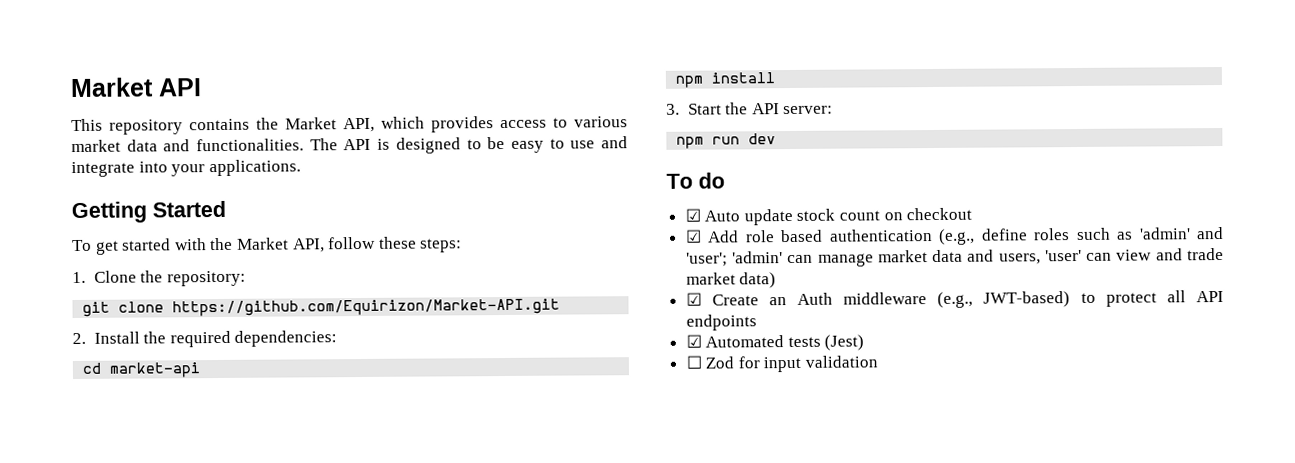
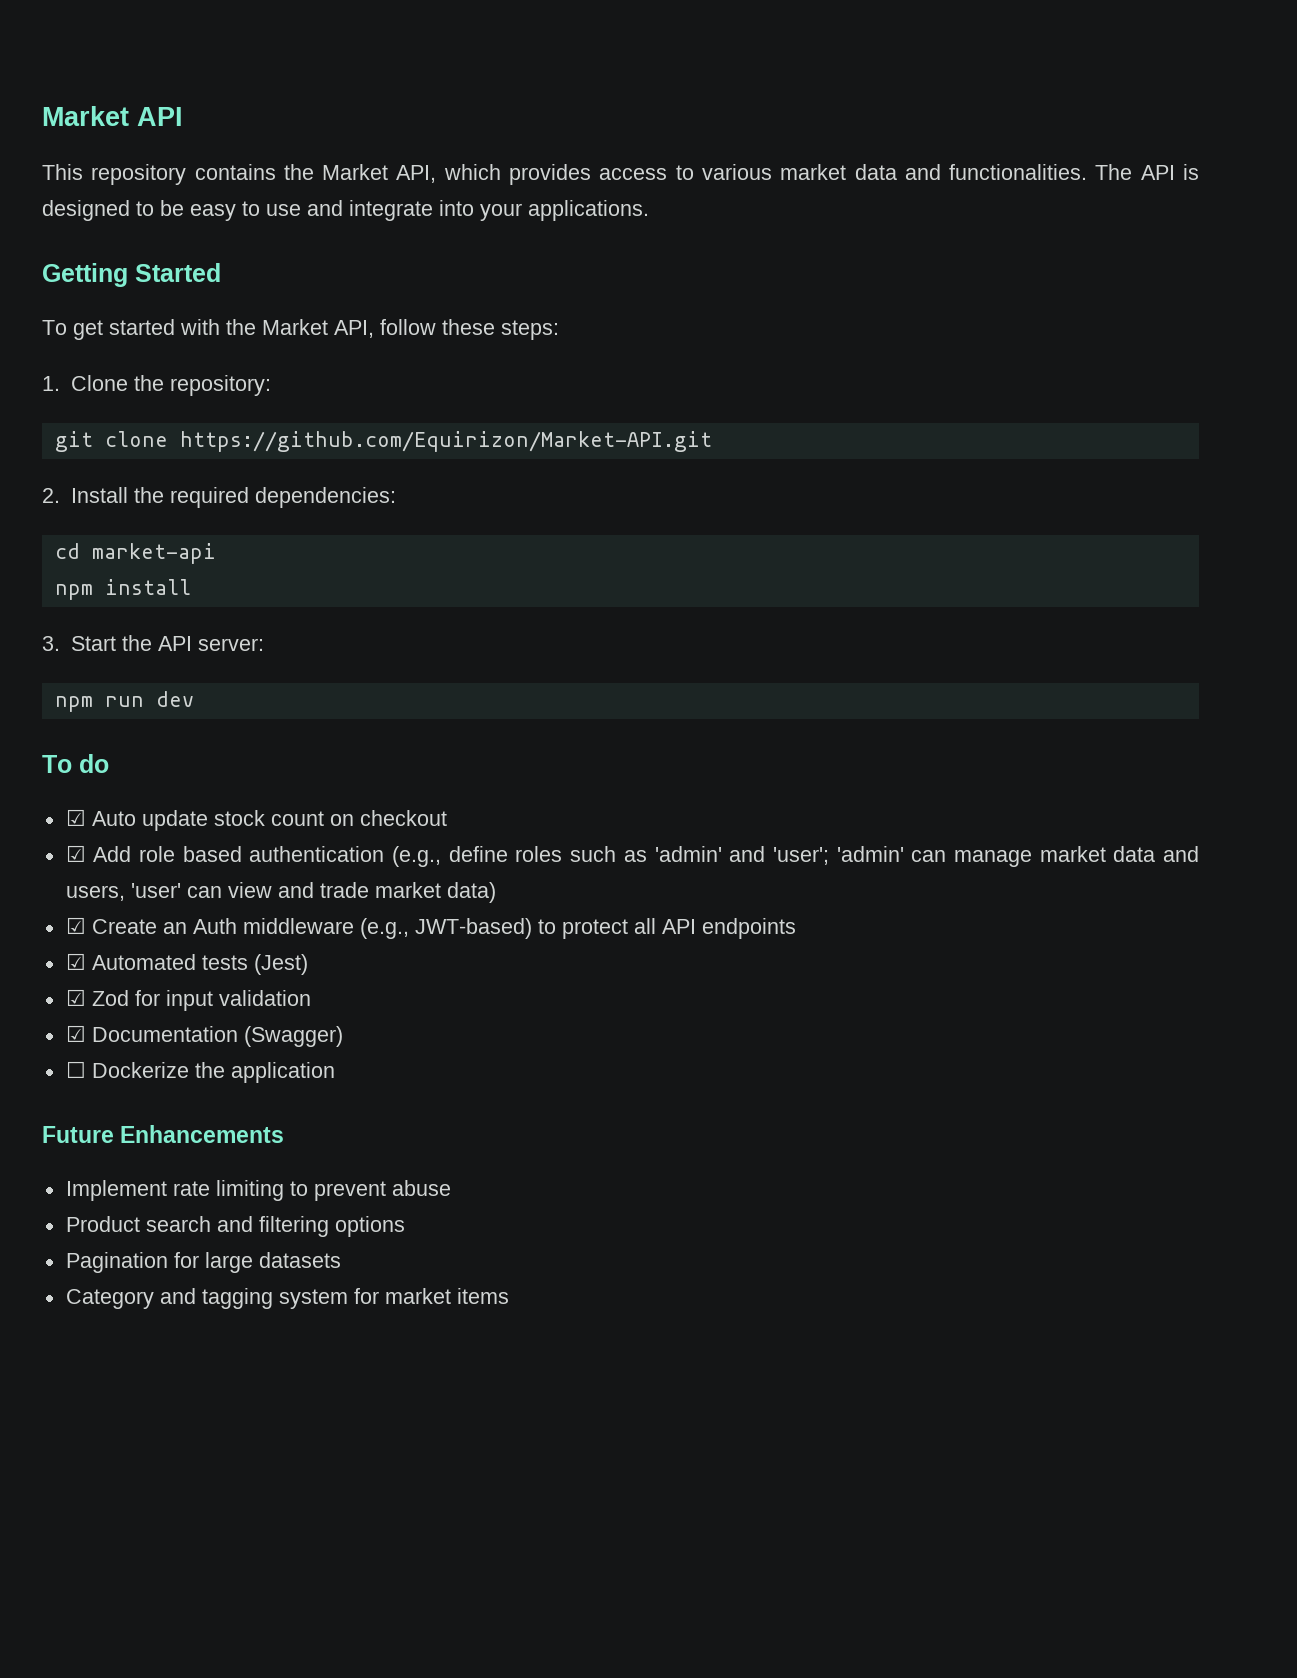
[685,355,702,369] ☐ -> [65,989,86,1006] ☑
(879, 361) none -> [65,1025,343,1047] [65,1061,335,1083] [42,1125,285,1143] [65,1180,451,1201] [65,1216,405,1237] [65,1252,341,1273] [65,1288,509,1309] // ☑ Documentation (Swagger) // ☐ Dockerize the application // Future Enhancements // Implement rate limiting to prevent abuse // Product search and filtering options // Pagination for large datasets // Category and tagging system for market items

